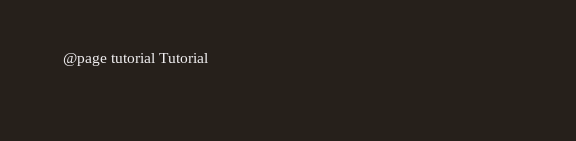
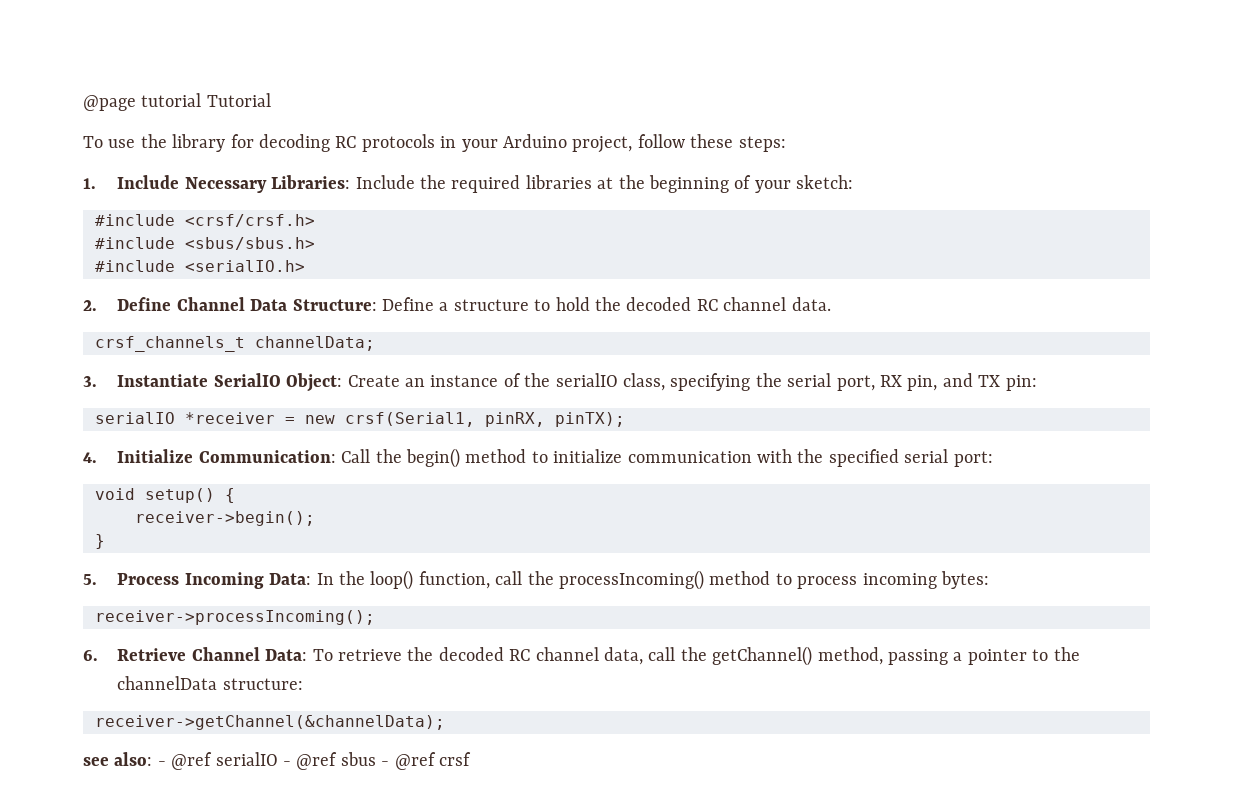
(209, 58) none -> [83,134,786,153] [83,175,854,193] [95,214,315,227] [95,237,315,250] [95,260,305,272] [83,297,831,311] [95,336,375,352] [83,373,1037,392] [95,412,625,427] [83,448,993,468] [95,488,235,503] [135,511,315,526] [95,534,105,549] [83,570,990,590] [95,610,375,625] [83,646,1080,666] [117,676,303,690] [95,715,445,730] [83,752,471,770] // To use the library for decoding RC protocols in your Arduino project, follow these steps: // 1. Include Necessary Libraries: Include the required libraries at the beginning of your sketch: // #include <crsf/crsf.h> // #include <sbus/sbus.h> // #include <serialIO.h> // 2. Define Channel Data Structure: Define a structure to hold the decoded RC channel data. // crsf_channels_t channelData; // 3. Instantiate SerialIO Object: Create an instance of the serialIO class, specifying the serial port, RX pin, and TX pin: // serialIO *receiver = new crsf(Serial1, pinRX, pinTX); // 4. Initialize Communication: Call the begin() method to initialize communication with the specified serial port: // void setup() { // receiver->begin(); // } // 5. Process Incoming Data: In the loop() function, call the processIncoming() method to process incoming bytes: // receiver->processIncoming(); // 6. Retrieve Channel Data: To retrieve the decoded RC channel data, call the getChannel() method, passing a pointer to the channelData structure: // receiver->getChannel(&channelData); // see also: - @ref serialIO - @ref sbus - @ref crsf

